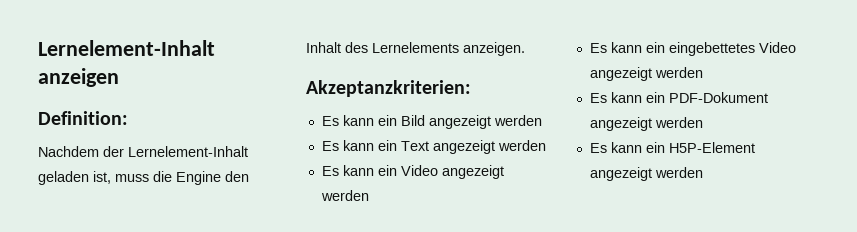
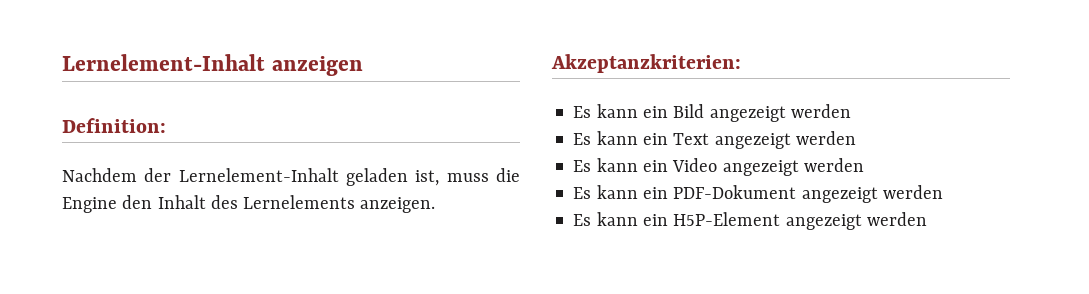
[589,42,796,56] [589,67,703,81] // Es kann ein eingebettetes Video angezeigt werden -> (864, 165) none

